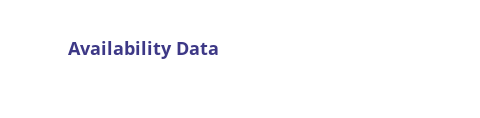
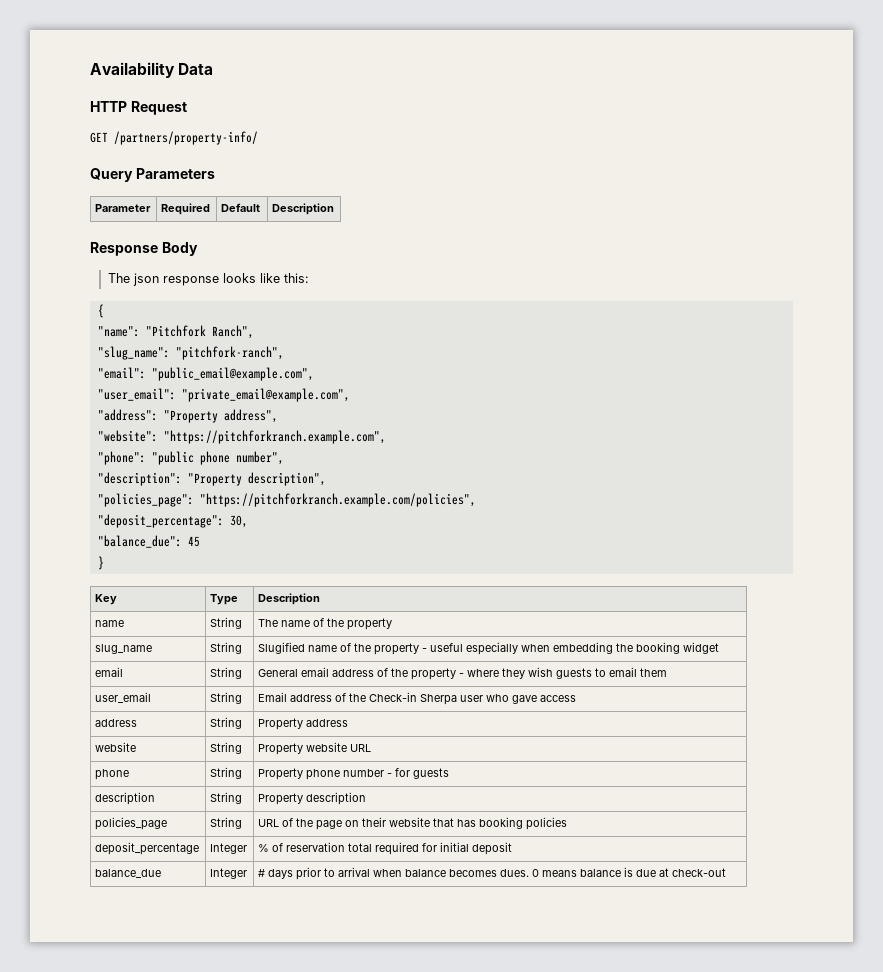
(219, 48) none -> [90,101,187,115] [90,131,258,145] [90,168,215,182] [95,204,152,212] [161,203,211,215] [221,203,261,212] [272,203,335,215] [90,242,198,256] [107,273,309,286] [97,304,104,318] [97,325,254,339] [97,346,284,360] [97,367,314,381] [97,388,350,402] [97,409,278,423] [97,430,386,444] [97,451,284,465] [97,472,326,486] [97,493,476,507] [97,514,248,528] [97,535,200,548] [97,556,104,570] [95,594,118,605] [210,594,239,605] [258,593,321,605] [95,620,125,627] [210,617,243,629] [258,618,393,630] [95,644,153,654] [210,642,243,654] [258,642,720,655] [95,667,124,677] [210,667,243,679] [258,667,668,680] [95,692,152,703] [210,692,243,704] [258,692,577,705] [95,719,138,727] [210,717,243,729] [258,718,349,730] [95,742,137,752] [210,742,243,754] [258,742,372,755] [95,769,130,780] [210,767,243,779] [258,768,450,780] [95,792,156,805] [210,792,243,804] [258,792,367,805] [95,817,168,830] [210,817,243,829] [258,817,568,830] [95,842,200,855] [210,843,248,854] [258,842,513,855] [95,869,162,878] [210,868,248,879] [258,867,727,880] // HTTP Request // GET /partners/property-info/ // Query Parameters // Parameter | Required | Default | Description // Response Body // The json response looks like this: // { // "name": "Pitchfork Ranch", // "slug_name": "pitchfork-ranch", // "email": "public_email@example.com", // "user_email": "private_email@example.com", // "address": "Property address", // "website": "https://pitchforkranch.example.com", // "phone": "public phone number", // "description": "Property description", // "policies_page": "https://pitchforkranch.example.com/policies", // "deposit_percentage": 30, // "balance_due": 45 // } // Key | Type | Description // name | String | The name of the property // slug_name | String | Slugified name of the property - useful especially when embedding the booking widget // email | String | General email address of the property - where they wish guests to email them // user_email | String | Email address of the Check-in Sherpa user who gave access // address | String | Property address // website | String | Property website URL // phone | String | Property phone number - for guests // description | String | Property description // policies_page | String | URL of the page on their website that has booking policies // deposit_percentage | Integer | % of reservation total required for initial deposit // balance_due | Integer | # days prior to arrival when balance becomes dues. 0 means balance is due at check-out

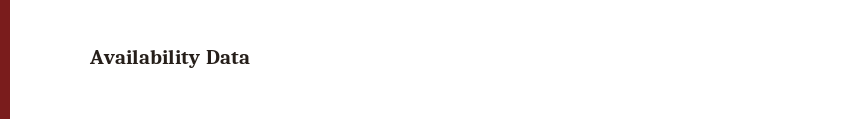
[90,101,187,115] [90,131,258,145] [90,168,215,182] [95,204,152,212] [161,203,211,215] [221,203,261,212] [272,203,335,215] [90,242,198,256] [107,273,309,286] [97,304,104,318] [97,325,254,339] [97,346,284,360] [97,367,314,381] [97,388,350,402] [97,409,278,423] [97,430,386,444] [97,451,284,465] [97,472,326,486] [97,493,476,507] [97,514,248,528] [97,535,200,548] [97,556,104,570] [95,594,118,605] [210,594,239,605] [258,593,321,605] [95,620,125,627] [210,617,243,629] [258,618,393,630] [95,644,153,654] [210,642,243,654] [258,642,720,655] [95,667,124,677] [210,667,243,679] [258,667,668,680] [95,692,152,703] [210,692,243,704] [258,692,577,705] [95,719,138,727] [210,717,243,729] [258,718,349,730] [95,742,137,752] [210,742,243,754] [258,742,372,755] [95,769,130,780] [210,767,243,779] [258,768,450,780] [95,792,156,805] [210,792,243,804] [258,792,367,805] [95,817,168,830] [210,817,243,829] [258,817,568,830] [95,842,200,855] [210,843,248,854] [258,842,513,855] [95,869,162,878] [210,868,248,879] [258,867,727,880] // HTTP Request // GET /partners/property-info/ // Query Parameters // Parameter | Required | Default | Description // Response Body // The json response looks like this: // { // "name": "Pitchfork Ranch", // "slug_name": "pitchfork-ranch", // "email": "public_email@example.com", // "user_email": "private_email@example.com", // "address": "Property address", // "website": "https://pitchforkranch.example.com", // "phone": "public phone number", // "description": "Property description", // "policies_page": "https://pitchforkranch.example.com/policies", // "deposit_percentage": 30, // "balance_due": 45 // } // Key | Type | Description // name | String | The name of the property // slug_name | String | Slugified name of the property - useful especially when embedding the booking widget // email | String | General email address of the property - where they wish guests to email them // user_email | String | Email address of the Check-in Sherpa user who gave access // address | String | Property address // website | String | Property website URL // phone | String | Property phone number - for guests // description | String | Property description // policies_page | String | URL of the page on their website that has booking policies // deposit_percentage | Integer | % of reservation total required for initial deposit // balance_due | Integer | # days prior to arrival when balance becomes dues. 0 means balance is due at check-out -> (250, 57) none

